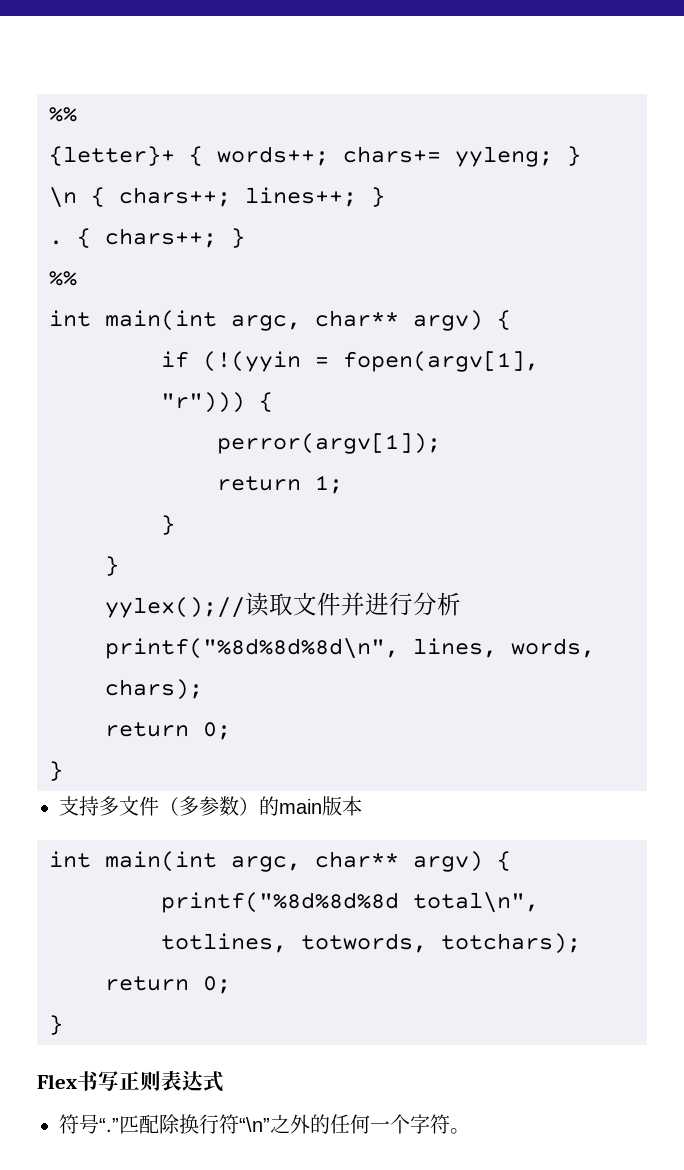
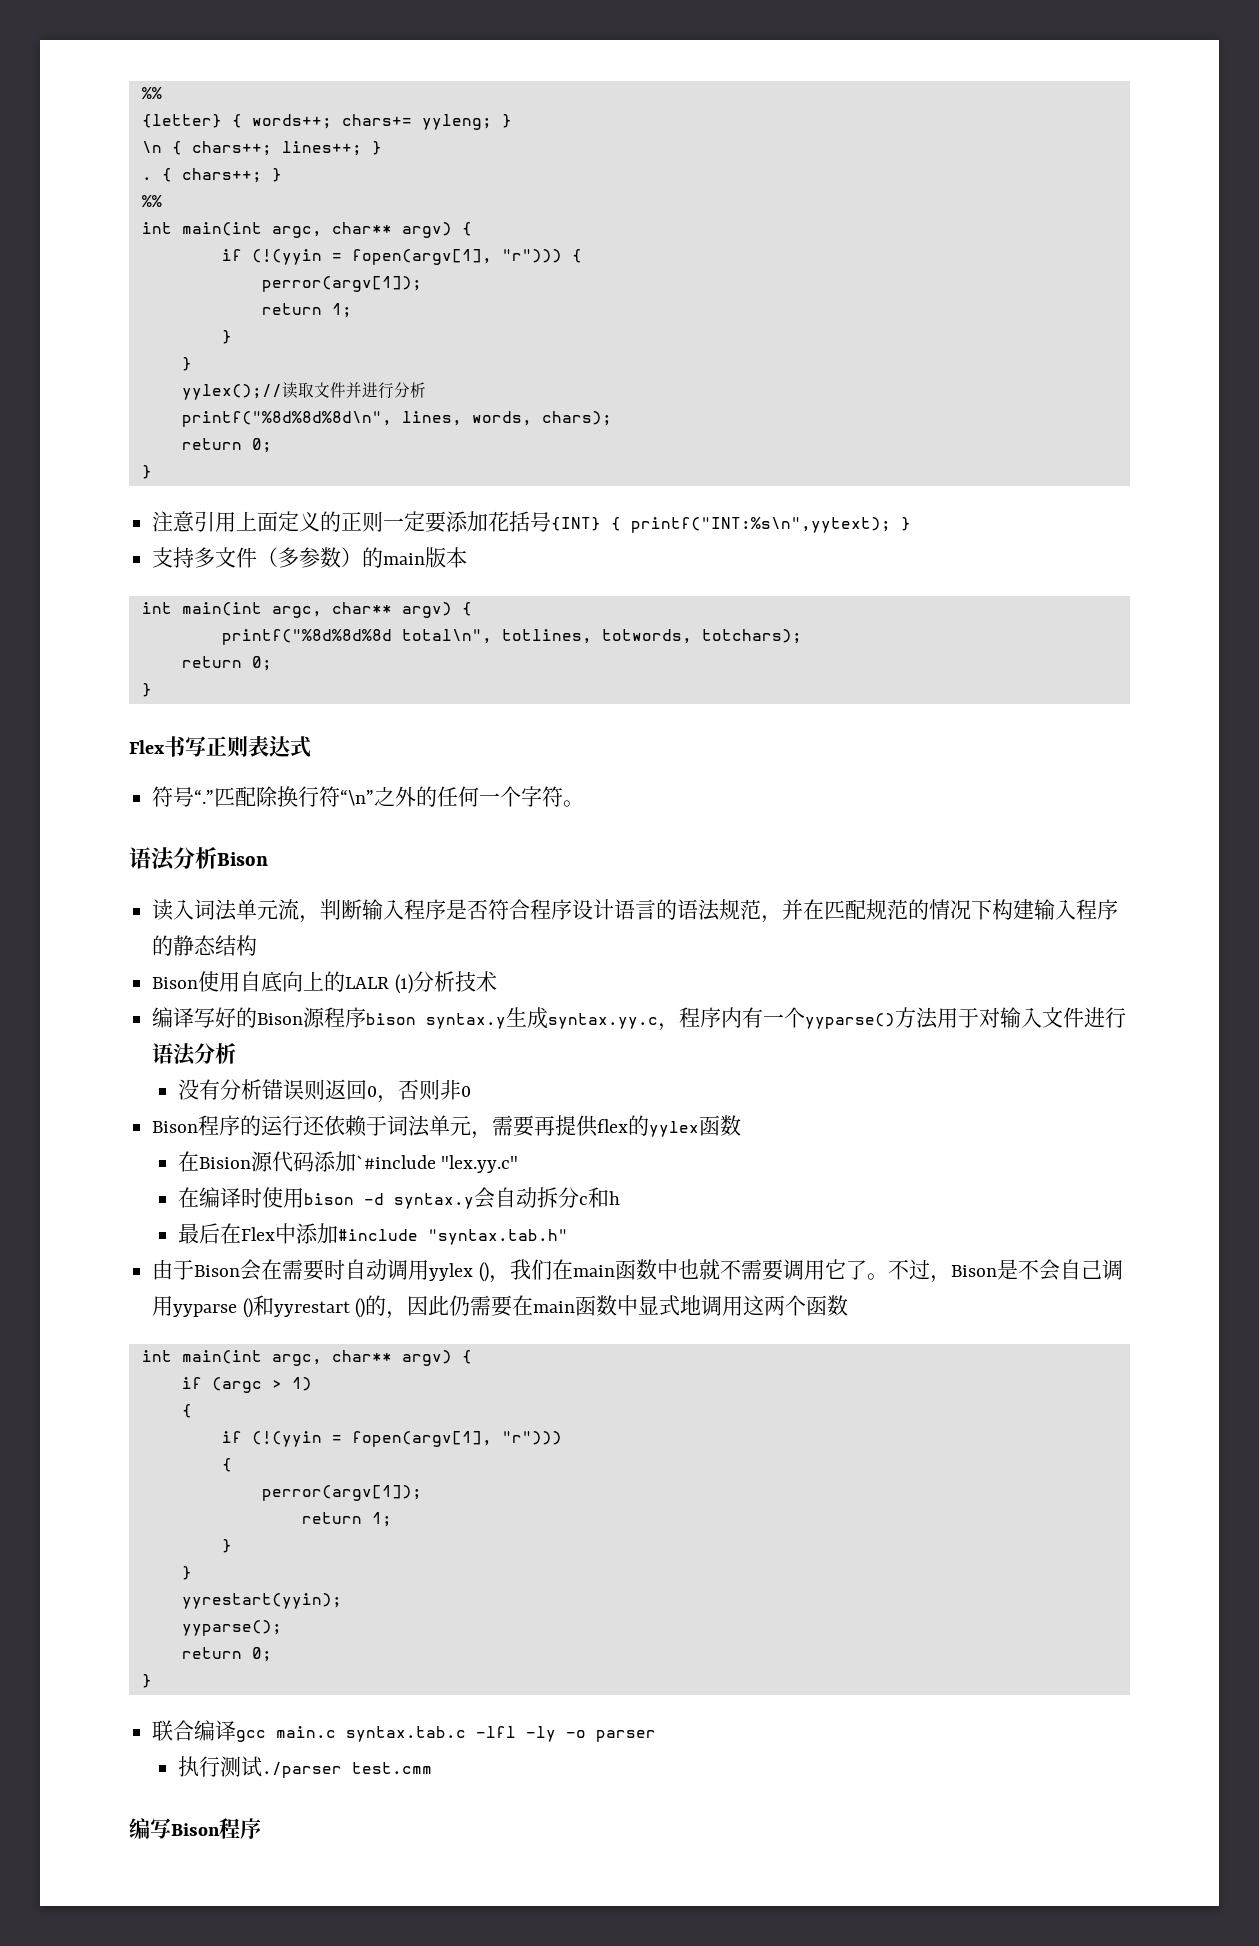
[49,107,77,122] [49,146,175,166] %% // {letter}+ -> [141,87,162,99] [141,114,222,128] %% // {letter}
(63, 771) none -> [152,511,912,533] // 注意引用上面定义的正则一定要添加花括号{INT} { printf("INT:%s\n",yytext); }
(470, 1131) none -> [129,847,268,871] [152,899,1119,923] [152,935,258,956] [152,971,497,994] [152,1007,1127,1031] [152,1043,237,1066] [177,1079,471,1103] [152,1115,742,1139] [177,1151,519,1173] [177,1187,620,1209] [177,1223,568,1245] [152,1259,1123,1283] [152,1295,849,1319] [141,1350,472,1366] [181,1377,312,1393] [181,1404,192,1418] [221,1431,562,1447] [221,1458,232,1472] [261,1485,422,1501] [301,1512,392,1527] [221,1539,232,1553] [181,1566,192,1580] [181,1593,342,1609] [181,1620,282,1636] [181,1647,272,1662] [141,1674,152,1688] [152,1720,657,1742] [177,1756,432,1778] [129,1818,261,1839] // 语法分析Bison // 读入词法单元流，判断输入程序是否符合程序设计语言的语法规范，并在匹配规范的情况下构建输入程序的静态结构 // Bison使用自底向上的LALR (1)分析技术 // 编译写好的Bison源程序bison syntax.y生成syntax.yy.c，程序内有一个yyparse()方法用于对输入文件进行语法分析 // 没有分析错误则返回0，否则非0 // Bison程序的运行还依赖于词法单元，需要再提供flex的yylex函数 // 在Bision源代码添加`#include "lex.yy.c" // 在编译时使用bison -d syntax.y会自动拆分c和h // 最后在Flex中添加#include "syntax.tab.h" // 由于Bison会在需要时自动调用yylex ()，我们在main函数中也就不需要调用它了。不过，Bison是不会自己调用yyparse ()和yyrestart ()的，因此仍需要在main函数中显式地调用这两个函数 // int main(int argc, char** argv) { // if (argc > 1) // { // if (!(yyin = fopen(argv[1], "r"))) // { // perror(argv[1]); // return 1; // } // } // yyrestart(yyin); // yyparse(); // return 0; // } // 联合编译gcc main.c syntax.tab.c -lfl -ly -o parser // 执行测试./parser test.cmm // 编写Bison程序

